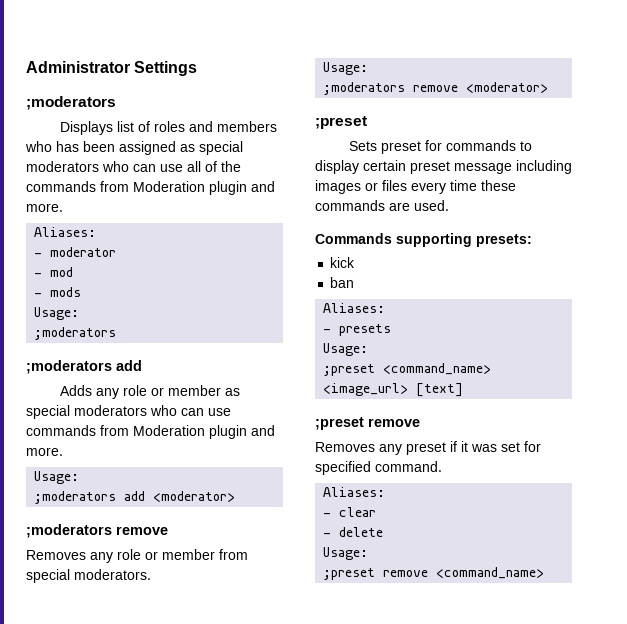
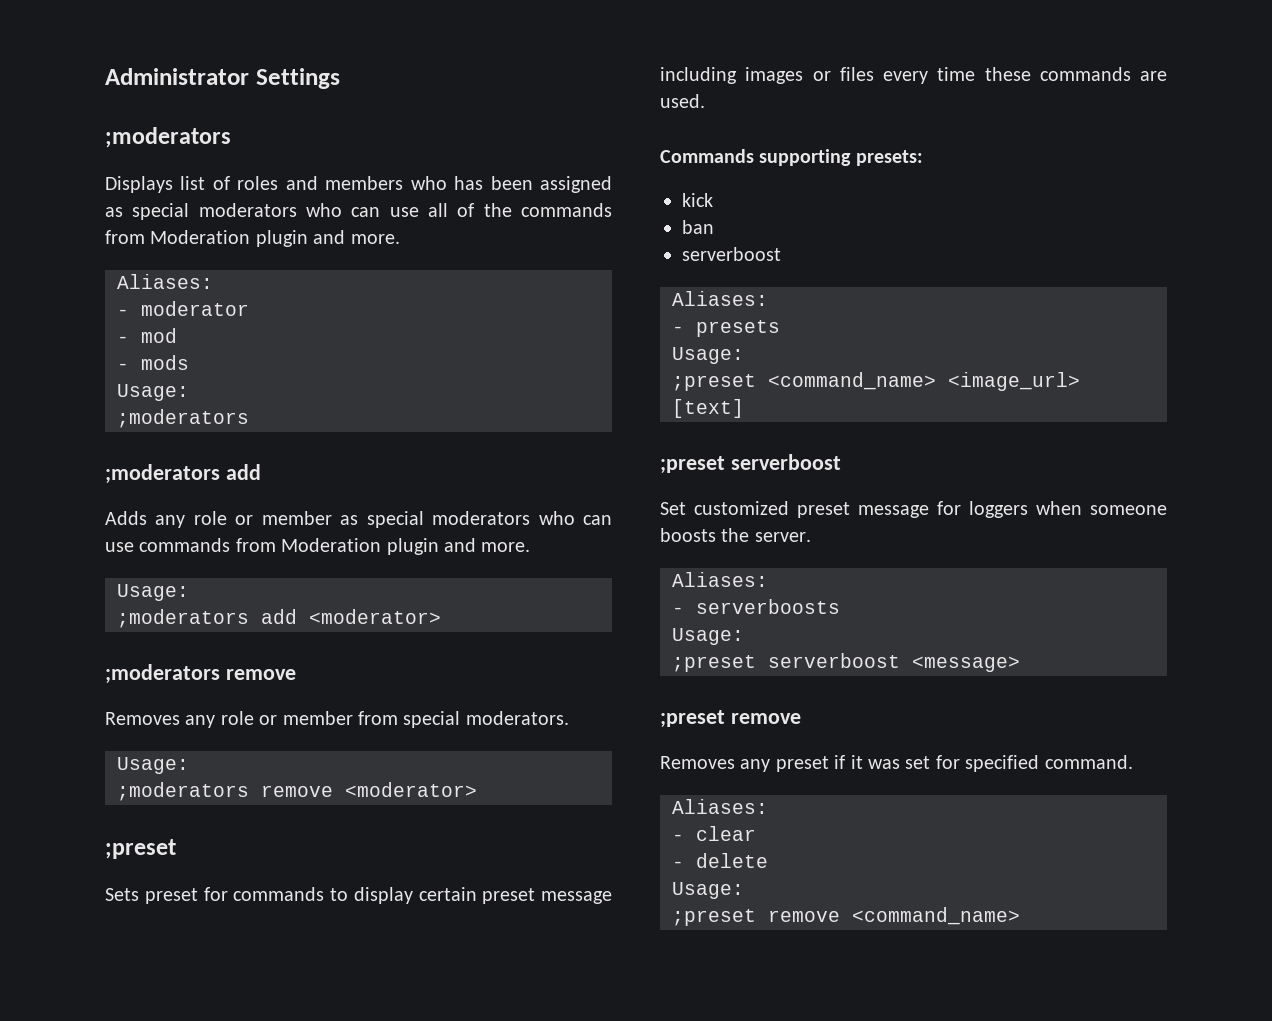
(355, 282) none -> [682,247,781,261] // serverboost
(464, 390) none -> [660,454,841,474] [660,501,1167,518] [660,528,811,542] [672,572,768,587] [672,599,840,614] [672,628,744,645] [672,653,1020,672] // ;preset serverboost // Set customized preset message for loggers when someone boosts the server. // Aliases: // - serverboosts // Usage: // ;preset serverboost <message>

